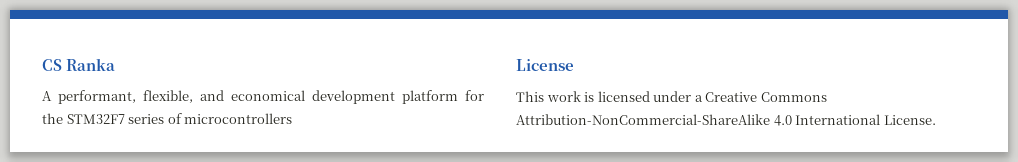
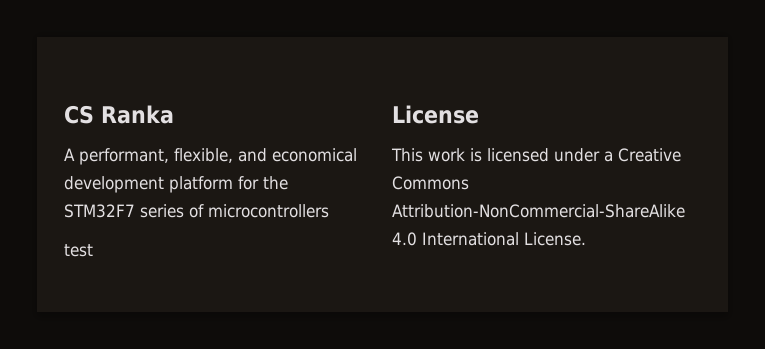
(293, 118) none -> [64,244,93,257] // test

